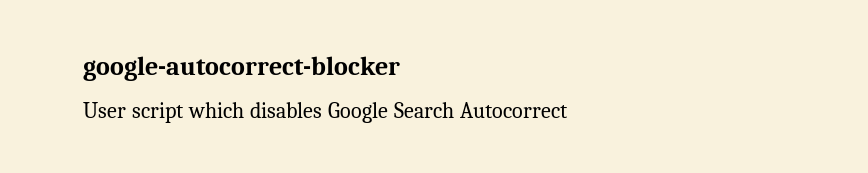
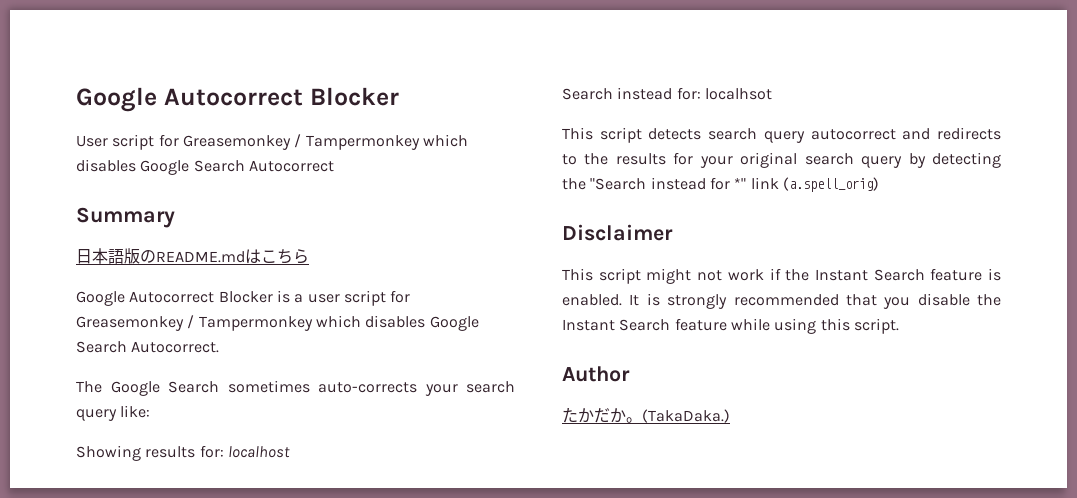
[83,56,400,81] google-autocorrect-blocker -> [76,87,399,112] Google Autocorrect Blocker
(184, 112) none -> [158,134,420,150] for Greasemonkey / Tampermonkey
(568, 110) none -> [76,207,175,228] [76,248,309,264] [76,290,411,306] [76,315,479,331] [76,341,220,353] [76,380,515,396] [76,405,151,421] [76,445,290,461] [562,87,772,100] [562,127,1001,143] [562,152,1001,168] [562,177,879,192] [562,224,673,241] [562,268,1001,284] [562,293,1001,309] [562,318,899,334] [562,366,630,382] [562,407,730,423] // Summary // 日本語版のREADME.mdはこちら // Google Autocorrect Blocker is a user script for Greasemonkey / Tampermonkey which disables Google Search Autocorrect. // The Google Search sometimes auto-corrects your search query like: // Showing results for: localhost // Search instead for: localhsot // This script detects search query autocorrect and redirects to the results for your original search query by detecting the "Search instead for *" link (a.spell_orig) // Disclaimer // This script might not work if the Instant Search feature is enabled. It is strongly recommended that you disable the Instant Search feature while using this script. // Author // たかだか。(TakaDaka.)

